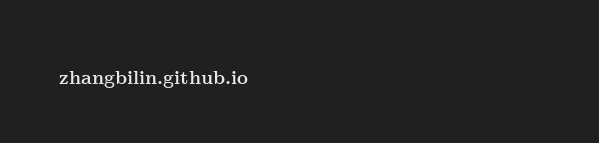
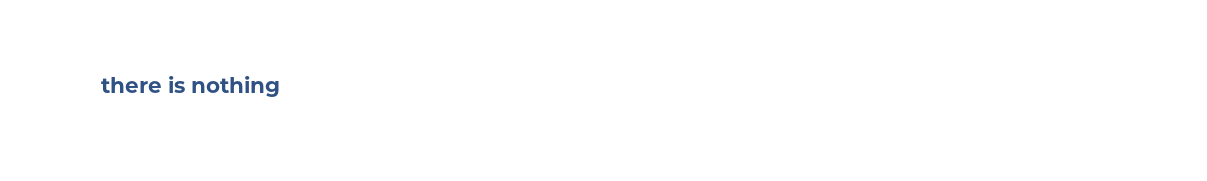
[59,71,248,88] zhangbilin.github.io -> [101,76,280,97] there is nothing

